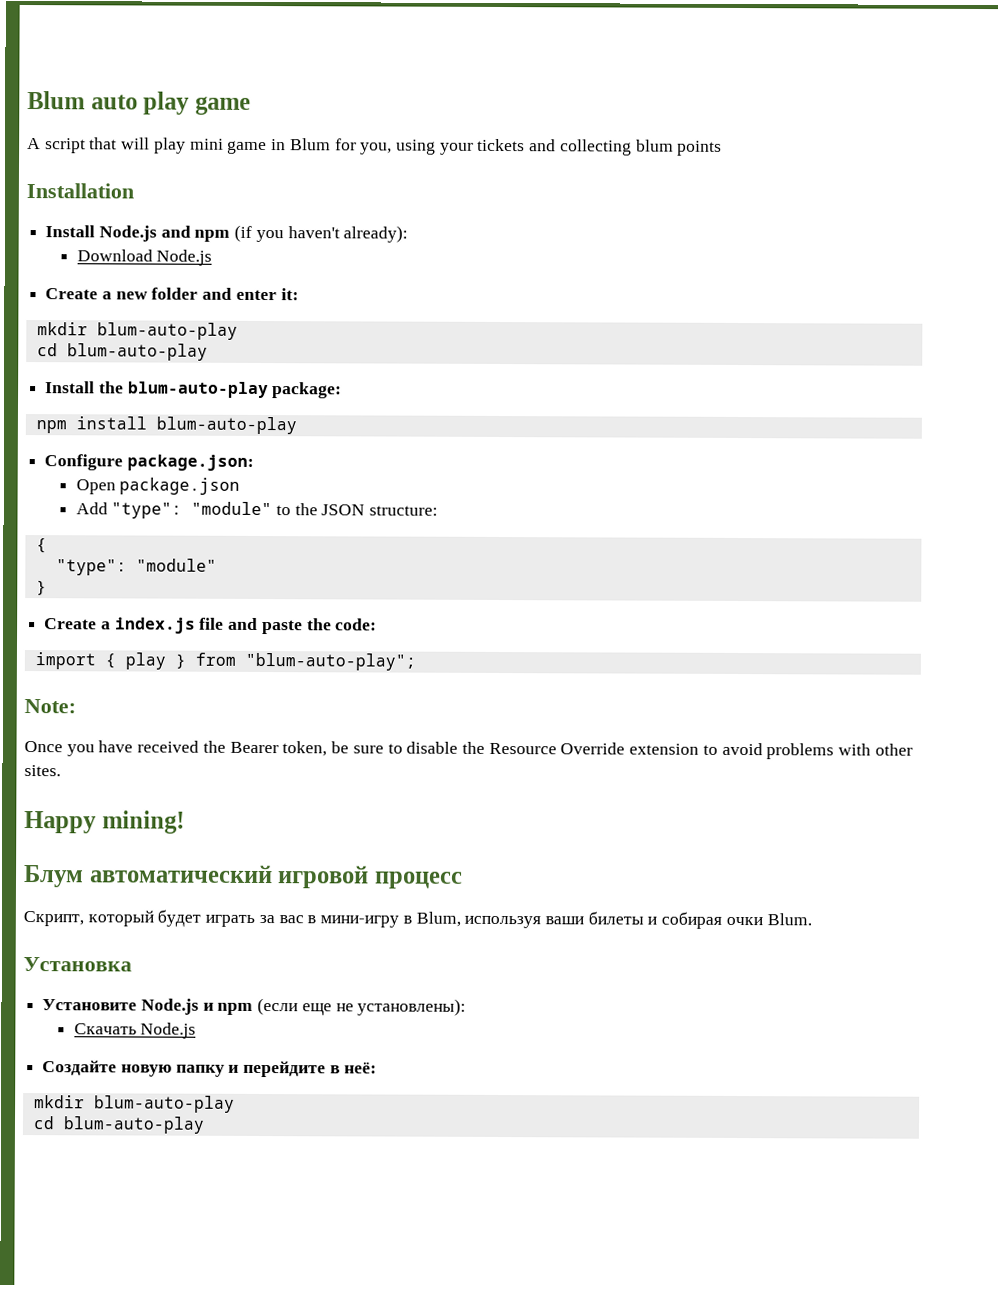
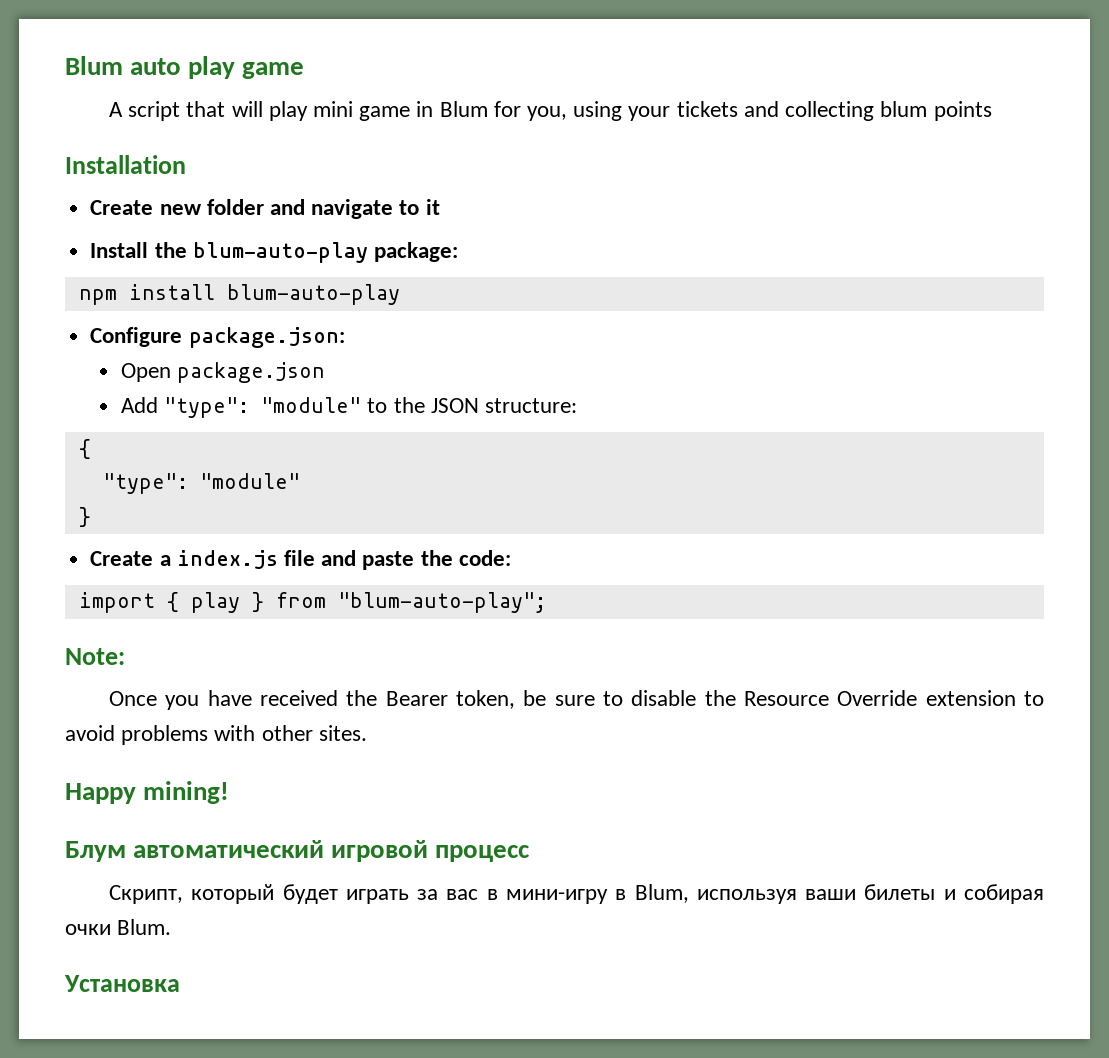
[45,224,409,243] [76,249,213,266] [45,288,112,300] // Install Node.js and npm (if you haven't already): // Download Node.js // Create a -> [90,200,154,215] // Create
[235,288,299,301] [36,322,238,340] [36,343,208,361] enter it: // mkdir blum-auto-play // cd blum-auto-play -> [311,199,440,219] navigate to it
[42,997,467,1016] [73,1022,197,1039] [42,1060,377,1078] [33,1095,235,1113] [32,1116,205,1134] // Установите Node.js и npm (если еще не установлены): // Скачать Node.js // Создайте новую папку и перейдите в неё: // mkdir blum-auto-play // cd blum-auto-play -> (180, 983) none

